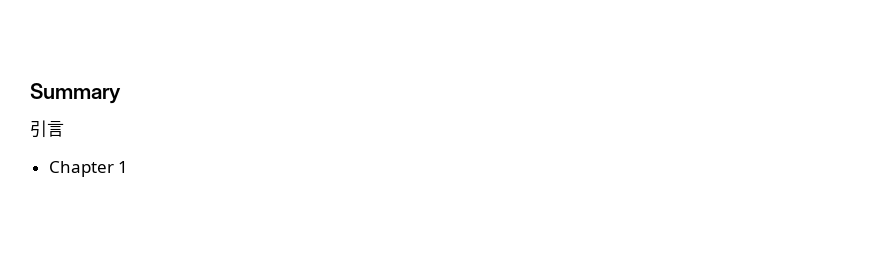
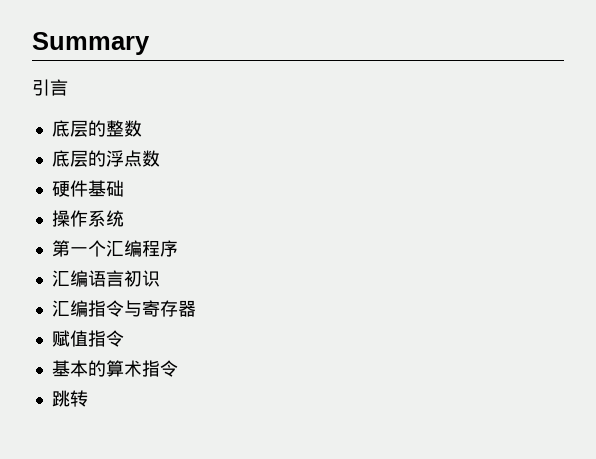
[48,161,129,177] Chapter 1 -> [51,120,142,137] [51,150,160,167] [51,180,124,197] [51,210,124,227] [51,240,178,257] [51,270,160,287] [51,300,196,317] [51,330,124,347] [51,360,178,377] [51,390,88,407] 底层的整数 // 底层的浮点数 // 硬件基础 // 操作系统 // 第一个汇编程序 // 汇编语言初识 // 汇编指令与寄存器 // 赋值指令 // 基本的算术指令 // 跳转

